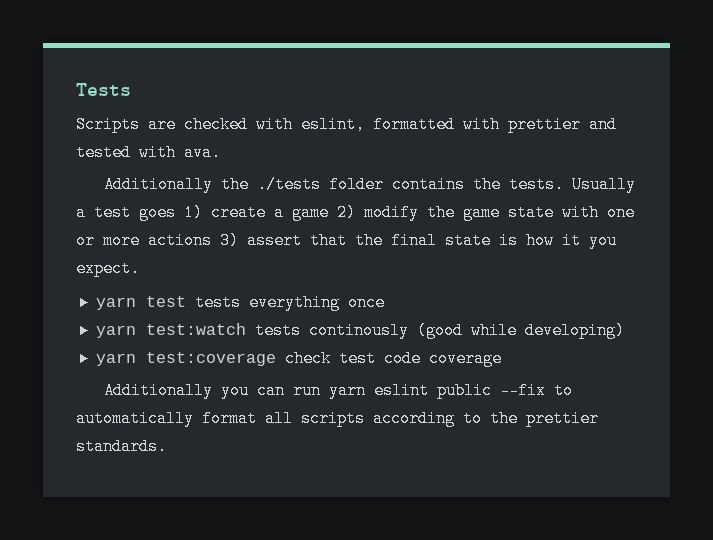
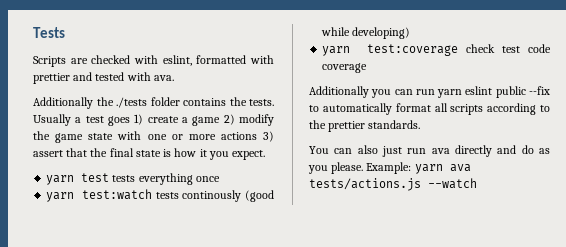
(167, 446) none -> [309,145,550,157] [308,162,471,174] [309,178,477,191] // You can also just run ava directly and do as you please. Example: yarn ava tests/actions.js --watch

